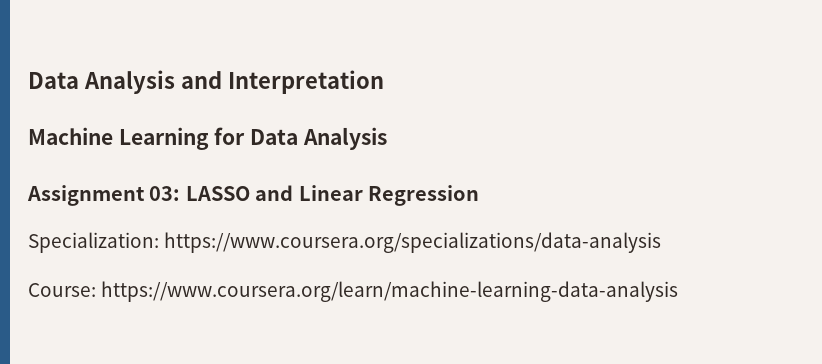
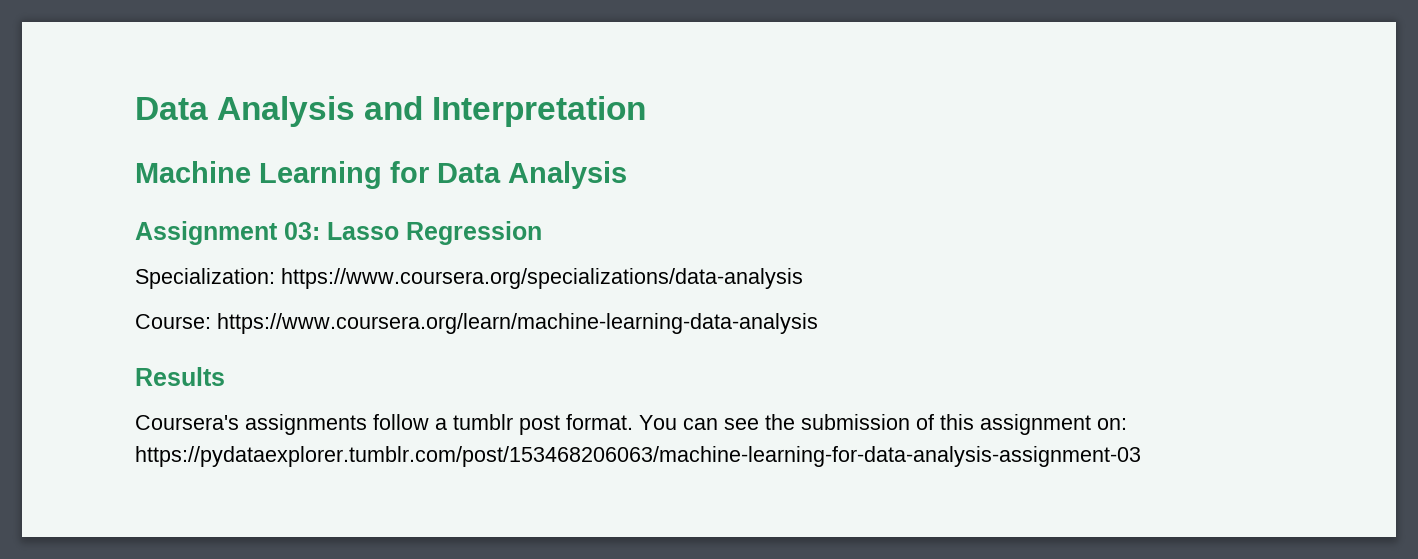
[185,185,363,201] LASSO and Linear -> [327,222,399,240] Lasso
(679, 291) none -> [135,367,225,386] [135,414,1127,435] [135,446,1141,467] // Results // Coursera's assignments follow a tumblr post format. You can see the submission of this assignment on: https://pydataexplorer.tumblr.com/post/153468206063/machine-learning-for-data-analysis-assignment-03

